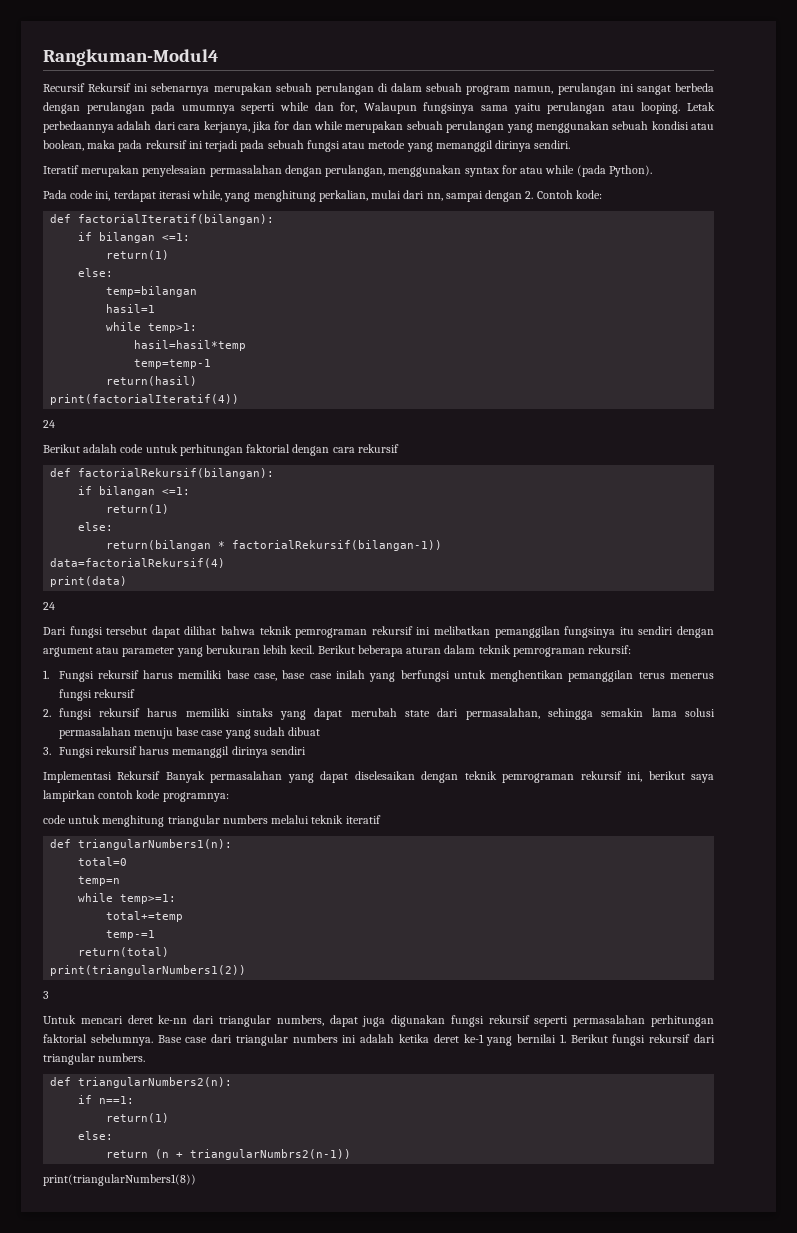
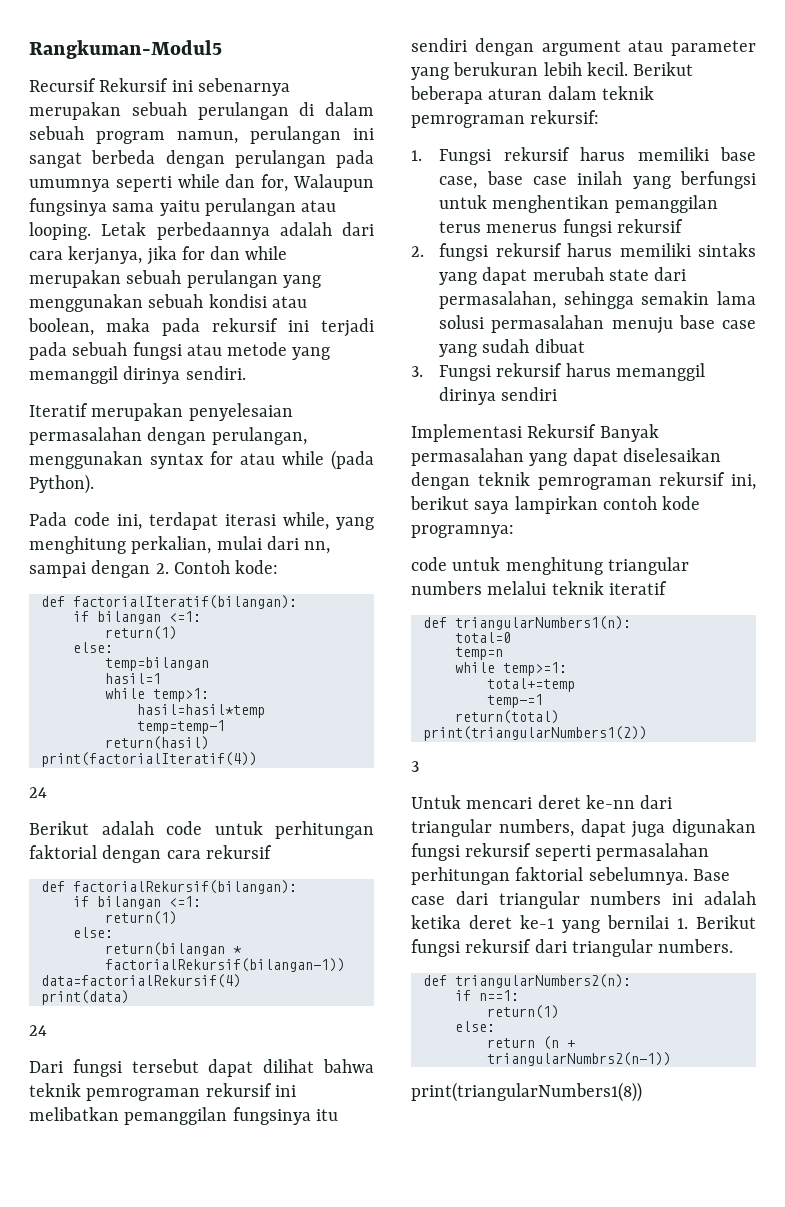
[43,49,219,66] Rangkuman-Modul4 -> [29,40,222,59] Rangkuman-Modul5

